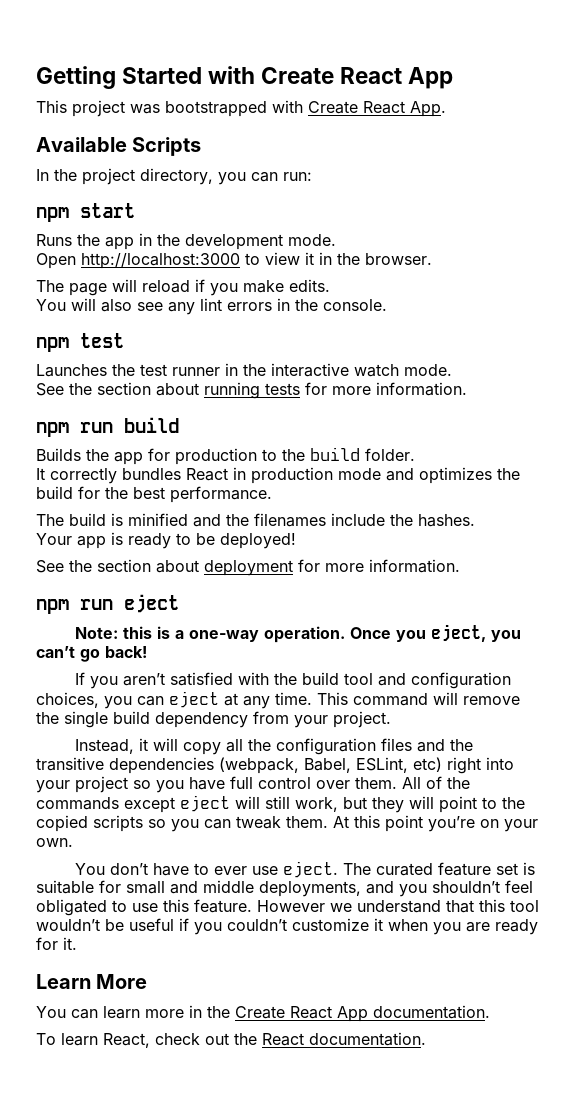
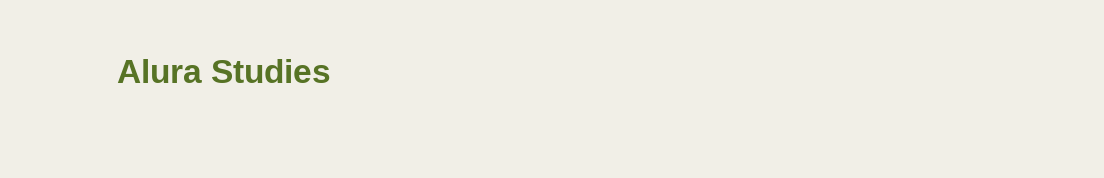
[36,66,454,89] [36,100,446,117] [36,137,202,156] [36,168,312,185] [36,203,135,222] [36,233,336,250] [36,252,432,269] [36,279,330,296] [36,298,387,315] [36,333,124,352] [36,363,452,377] [36,382,467,399] [36,417,179,437] [36,447,415,465] [36,467,520,484] [36,486,272,503] [36,513,475,527] [36,532,296,549] [36,559,460,576] [36,594,179,614] [74,624,521,643] [36,646,147,662] [74,672,511,689] [36,691,520,709] [36,711,391,728] [74,738,473,755] [36,757,514,774] [36,776,470,793] [36,795,525,813] [36,815,538,832] [36,838,73,847] [74,861,535,878] [36,880,533,897] [36,899,539,916] [36,918,538,935] [36,937,77,950] [36,974,148,989] [36,1005,490,1022] [36,1032,426,1048] Getting Started with Create React App // This project was bootstrapped with Create React App. // Available Scripts // In the project directory, you can run: // npm start // Runs the app in the development mode. // Open http://localhost:3000 to view it in the browser. // The page will reload if you make edits. // You will also see any lint errors in the console. // npm test // Launches the test runner in the interactive watch mode. // See the section about running tests for more information. // npm run build // Builds the app for production to the build folder. // It correctly bundles React in production mode and optimizes the build for the best performance. // The build is minified and the filenames include the hashes. // Your app is ready to be deployed! // See the section about deployment for more information. // npm run eject // Note: this is a one-way operation. Once you eject, you can’t go back! // If you aren’t satisfied with the build tool and configuration choices, you can eject at any time. This command will remove the single build dependency from your project. // Instead, it will copy all the configuration files and the transitive dependencies (webpack, Babel, ESLint, etc) right into your project so you have full control over them. All of the commands except eject will still work, but they will point to the copied scripts so you can tweak them. At this point you’re on your own. // You don’t have to ever use eject. The curated feature set is suitable for small and middle deployments, and you shouldn’t feel obligated to use this feature. However we understand that this tool wouldn’t be useful if you couldn’t customize it when you are ready for it. // Learn More // You can learn more in the Create React App documentation. // To learn React, check out the React documentation. -> [117,59,332,83] Alura Studies

